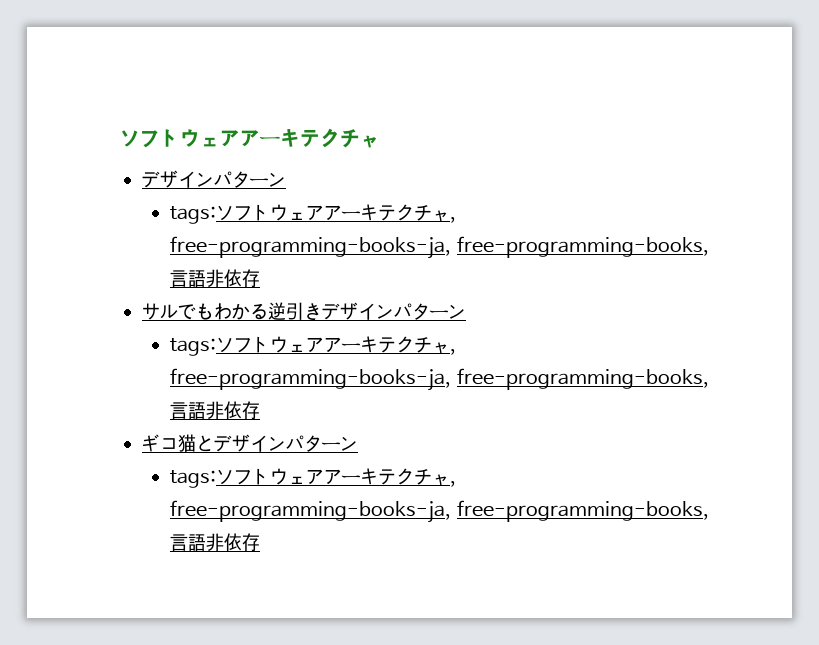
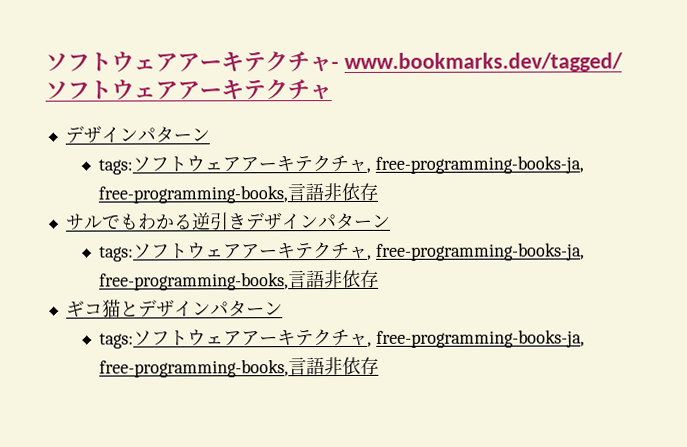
[120,128,380,148] ソフトウェアアーキテクチャ -> [45,51,623,73] [45,79,332,101] ソフトウェアアーキテクチャ- www.bookmarks.dev/tagged/ソフトウェアアーキテクチャ

